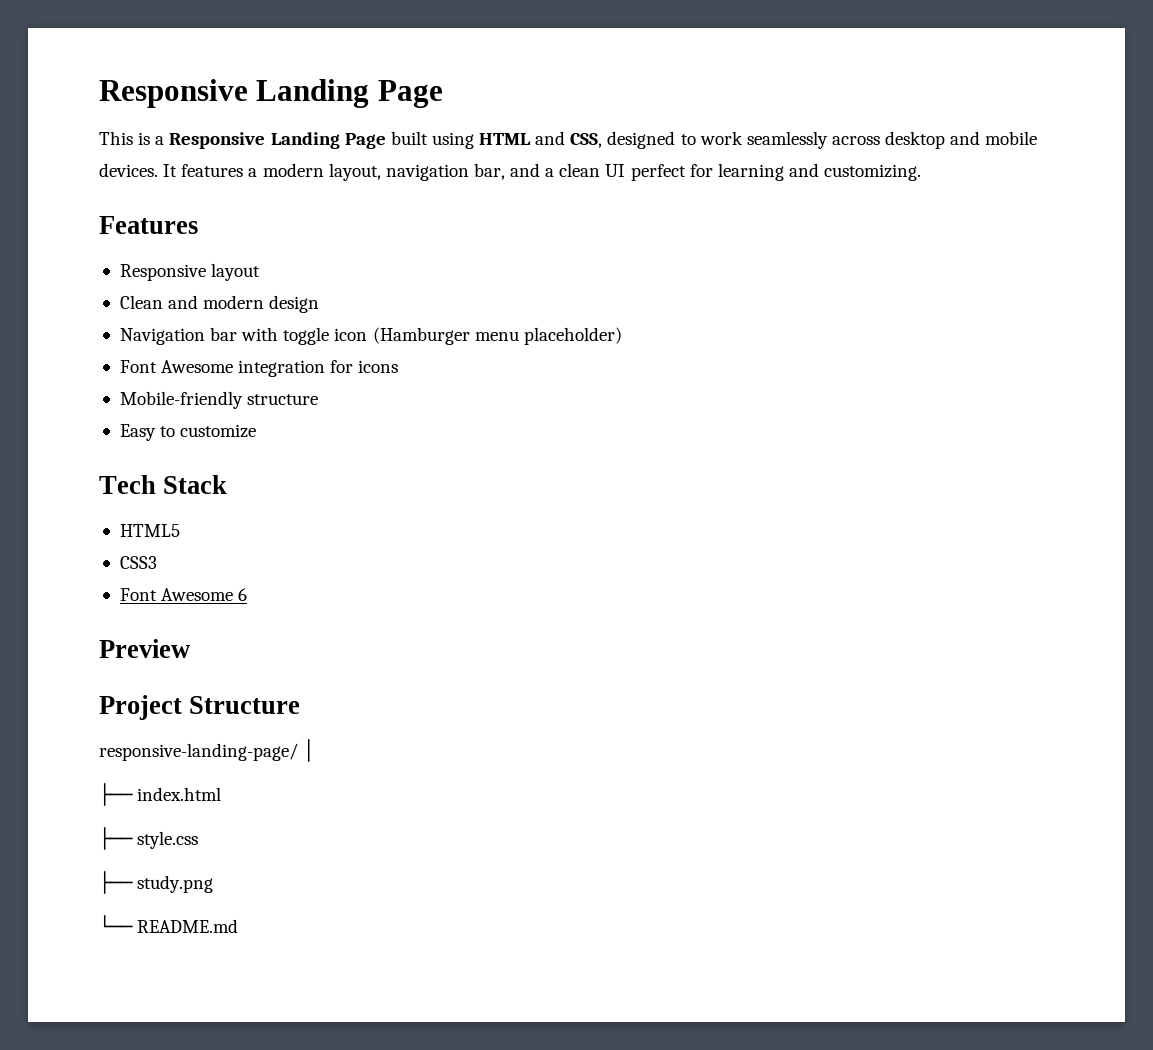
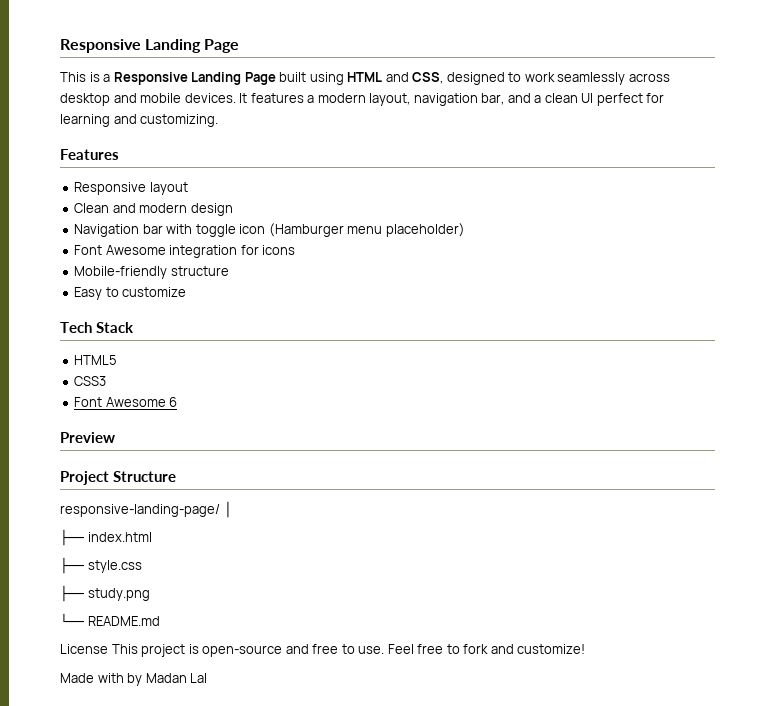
(239, 926) none -> [60,644,586,657] [60,673,208,686] // License This project is open-source and free to use. Feel free to fork and customize! // Made with by Madan Lal

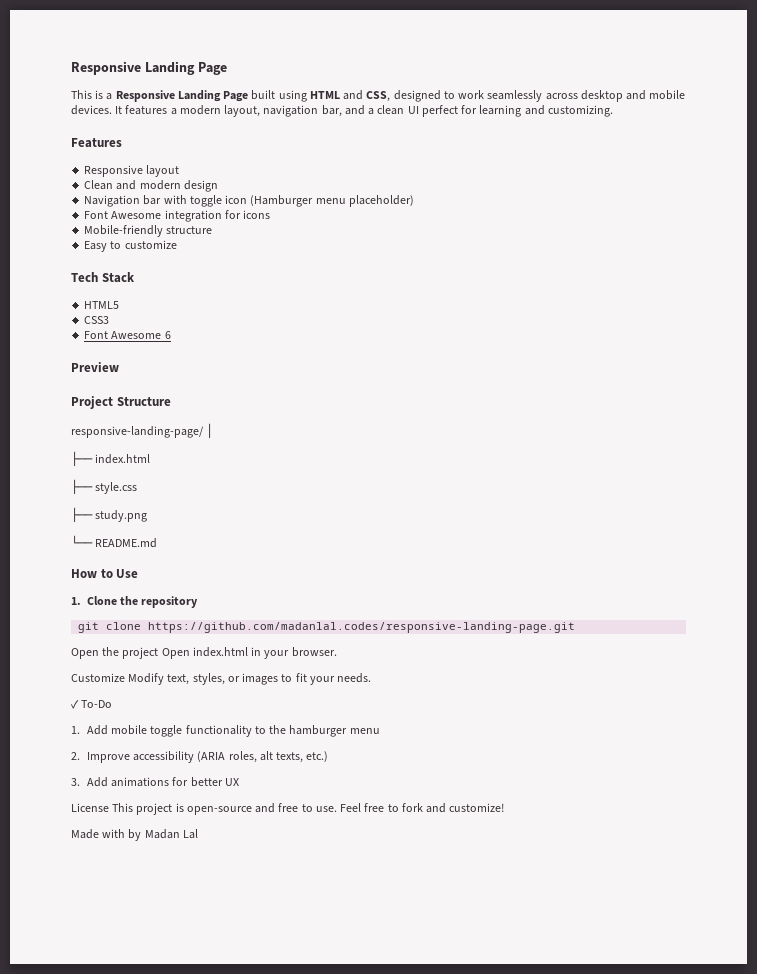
(160, 621) none -> [71,569,139,578] [71,596,199,608] [78,622,576,633] [71,647,337,659] [71,673,372,685] [71,700,113,709] [71,725,380,737] [71,751,329,763] [71,777,239,787] // How to Use // 1. Clone the repository // git clone https://github.com/madanlal.codes/responsive-landing-page.git // Open the project Open index.html in your browser. // Customize Modify text, styles, or images to fit your needs. // ✓ To-Do // 1. Add mobile toggle functionality to the hamburger menu // 2. Improve accessibility (ARIA roles, alt texts, etc.) // 3. Add animations for better UX

